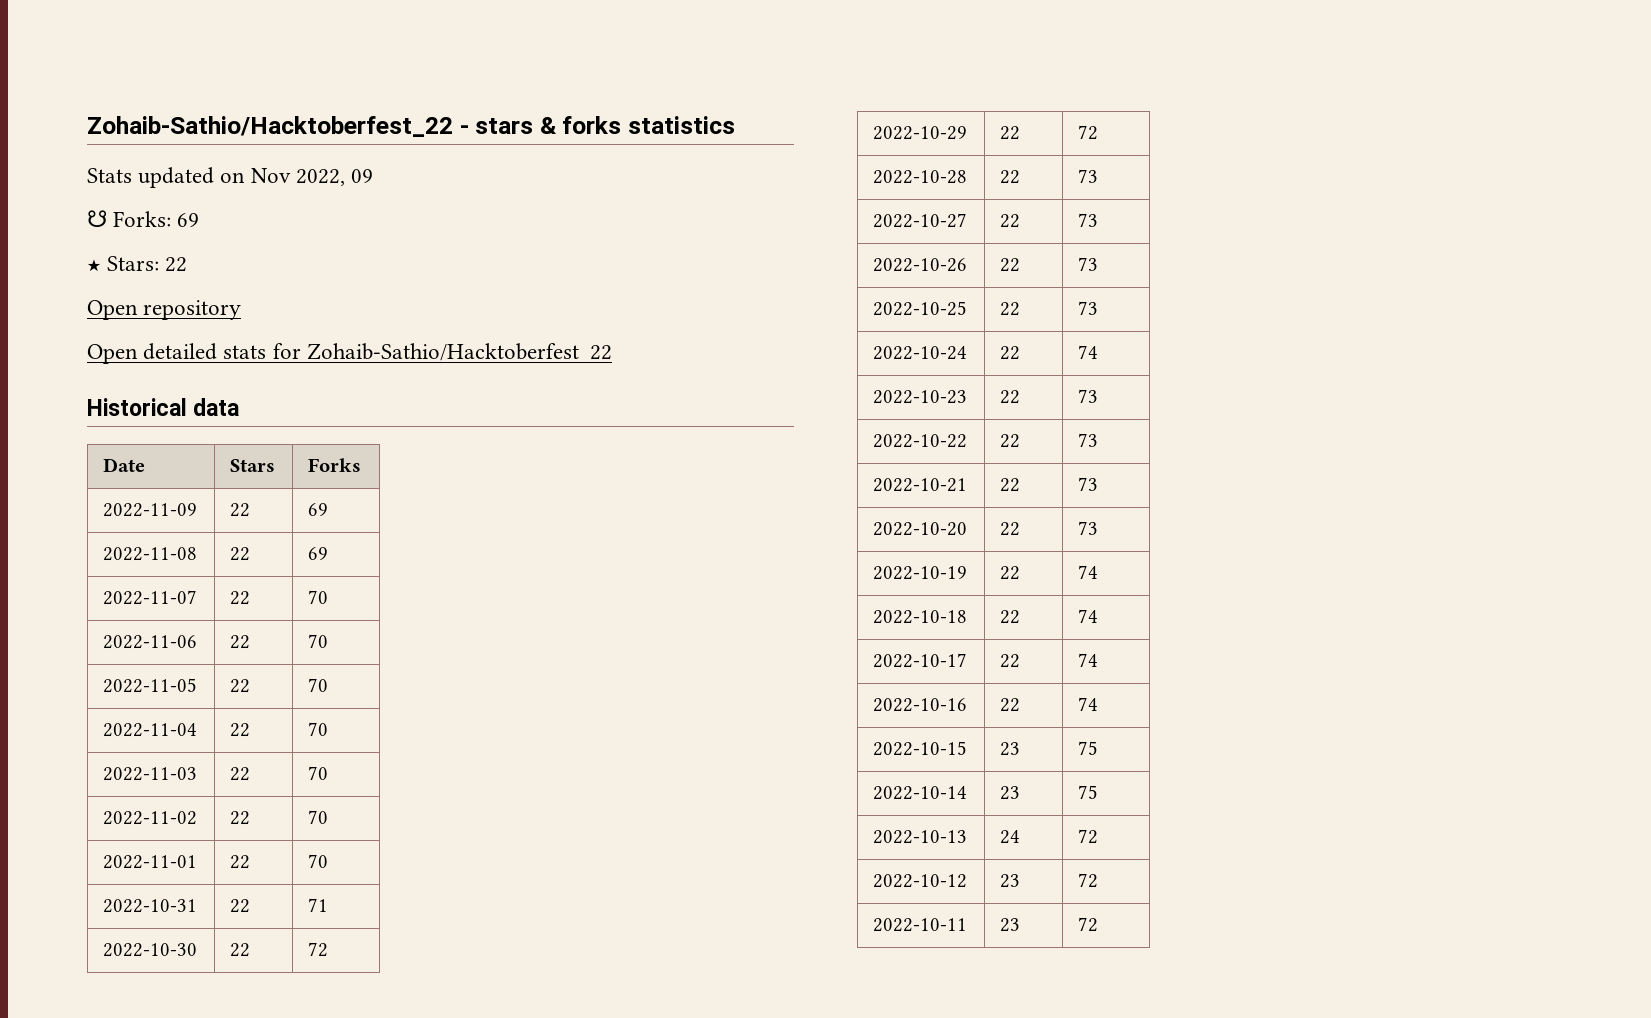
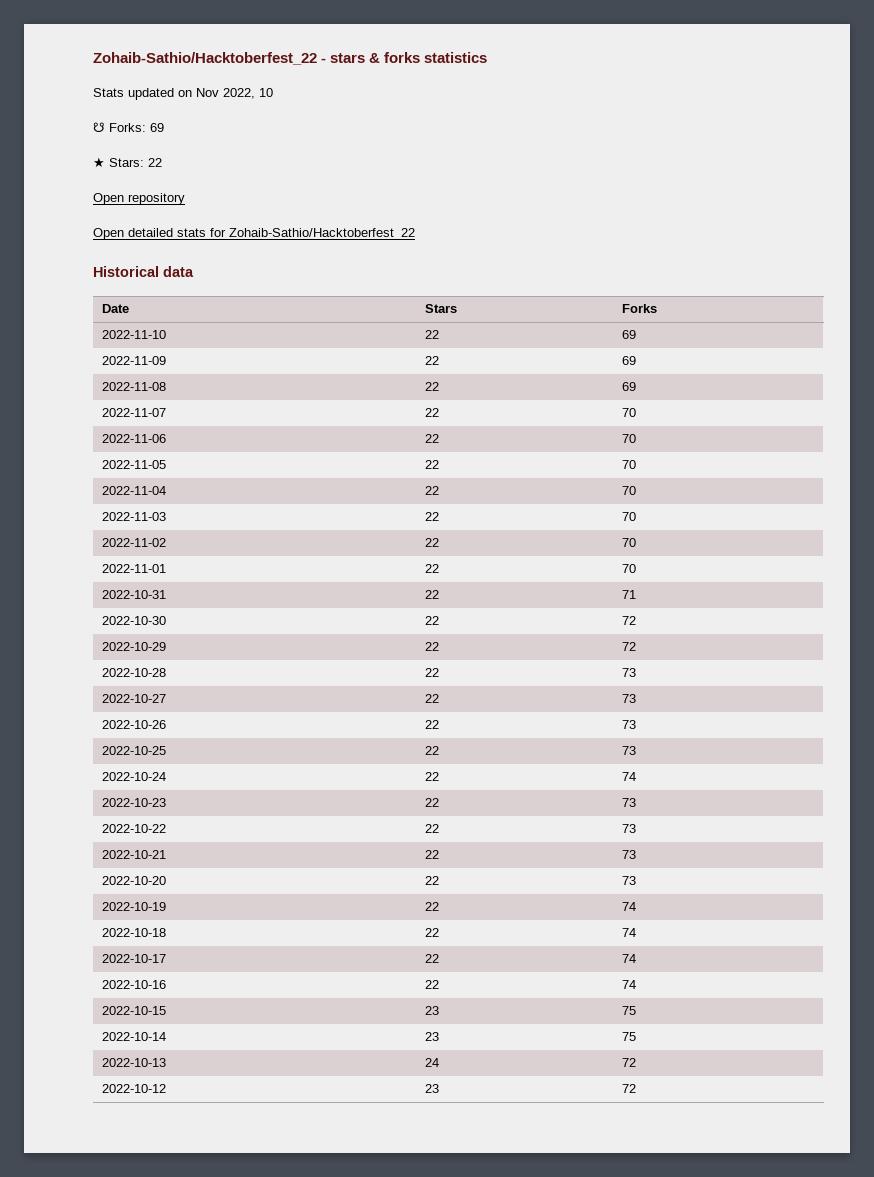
[351,169,374,183] 09 -> [259,88,273,97] 10
(362, 465) none -> [101,330,166,339] [424,330,439,339] [621,330,636,339] // 2022-11-10 | 22 | 69
[873,918,968,932] [1000,918,1021,932] [1078,917,1099,932] // 2022-10-11 | 23 | 72 -> (636, 1088) none

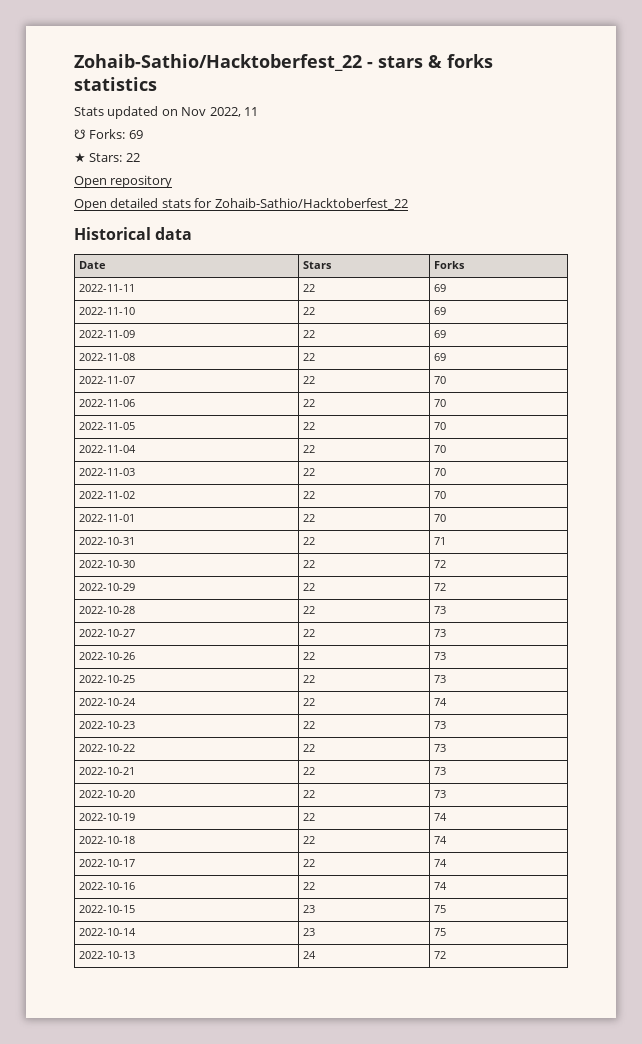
[259,88,273,97] 10 -> [243,107,258,116] 11
(657, 308) none -> [79,284,136,292] [303,284,316,292] [434,284,447,292] // 2022-11-11 | 22 | 69
[101,1084,166,1093] [424,1084,439,1093] [621,1084,636,1093] // 2022-10-12 | 23 | 72 -> (447, 955) none

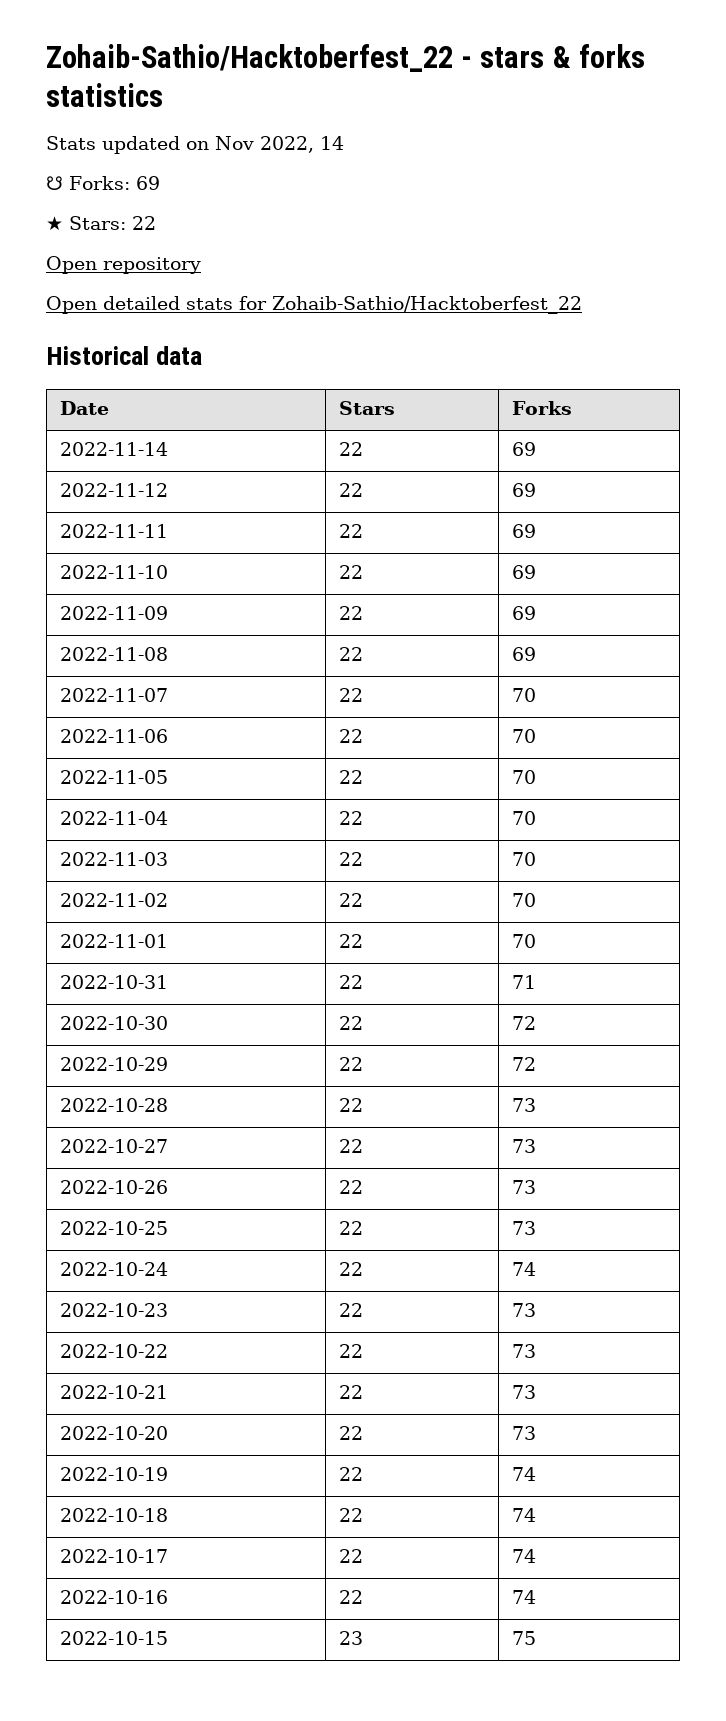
[243,107,258,116] 11 -> [320,136,344,150] 14
(466, 265) none -> [59,442,168,456] [338,442,363,456] [511,442,536,456] [59,483,168,497] [338,483,363,497] [511,483,536,497] // 2022-11-14 | 22 | 69 // 2022-11-12 | 22 | 69
[79,928,137,936] [303,928,316,936] [434,928,447,936] [79,951,136,959] [303,951,317,959] [434,951,447,959] // 2022-10-14 | 23 | 75 // 2022-10-13 | 24 | 72 -> (536, 1638) none

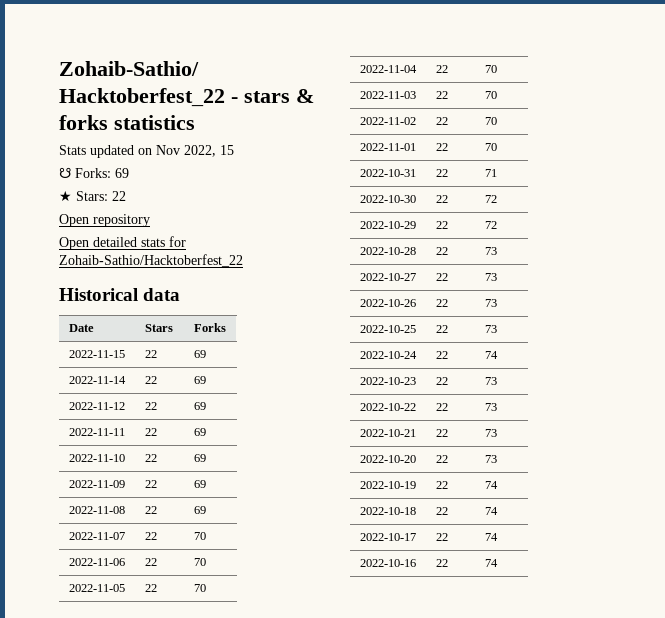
[320,136,344,150] 14 -> [220,145,234,155] 15
(572, 408) none -> [68,350,125,358] [144,350,157,358] [193,350,206,358] // 2022-11-15 | 22 | 69
[59,1631,168,1645] [338,1631,363,1645] [511,1631,536,1645] // 2022-10-15 | 23 | 75 -> (498, 563) none

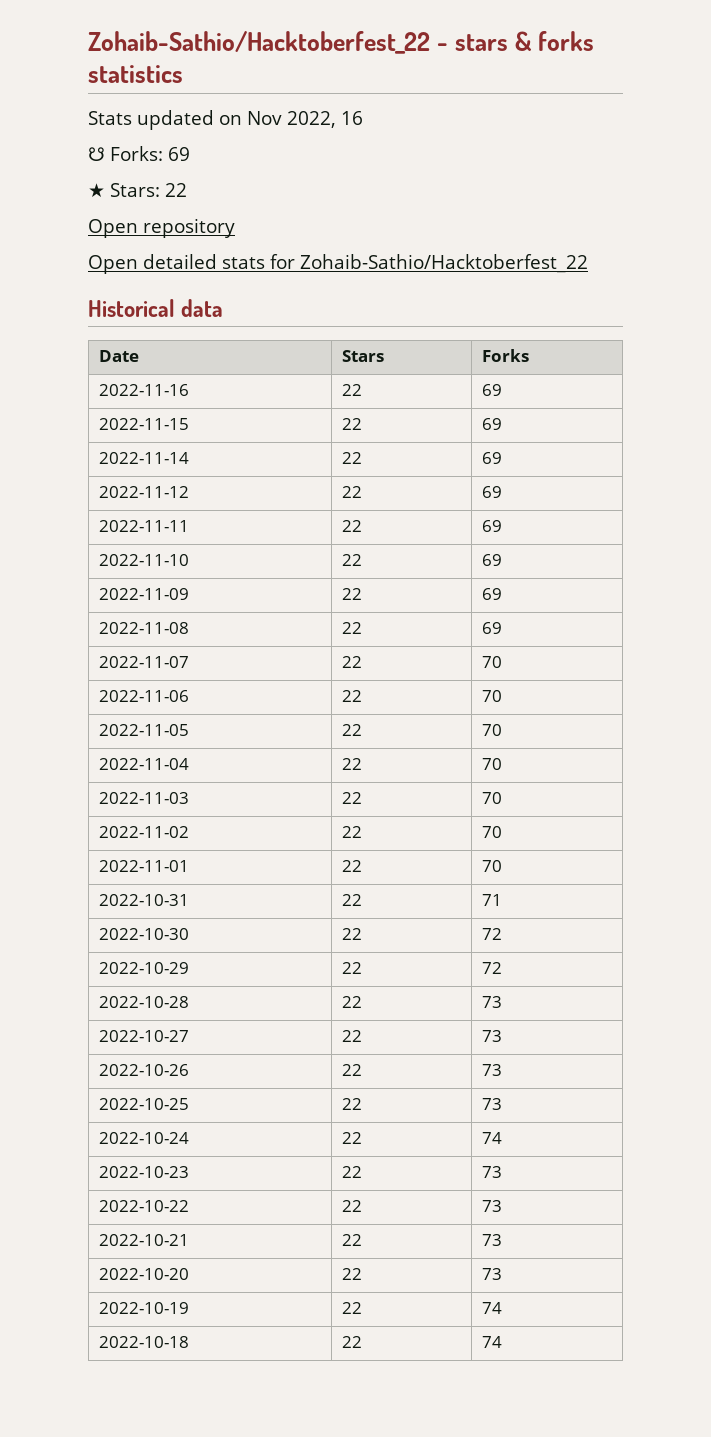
[220,145,234,155] 15 -> [341,111,363,125] 16
(226, 327) none -> [99,384,190,396] [342,384,363,396] [482,384,503,396] // 2022-11-16 | 22 | 69
[359,533,416,541] [435,533,448,541] [484,533,498,541] [359,559,416,567] [435,559,448,567] [484,559,498,567] // 2022-10-17 | 22 | 74 // 2022-10-16 | 22 | 74 -> (503, 1342) none

